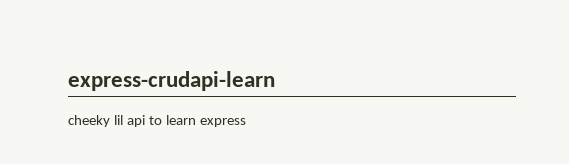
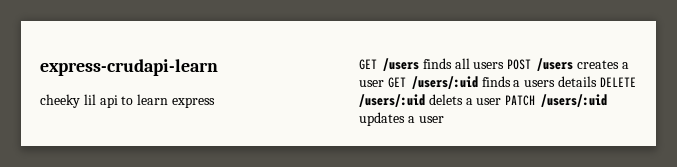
(246, 122) none -> [359,58,629,71] [359,76,636,89] [359,94,608,107] [359,112,444,126] // GET /users finds all users POST /users creates a user GET /users/:uid finds a users details DELETE /users/:uid delets a user PATCH /users/:uid updates a user

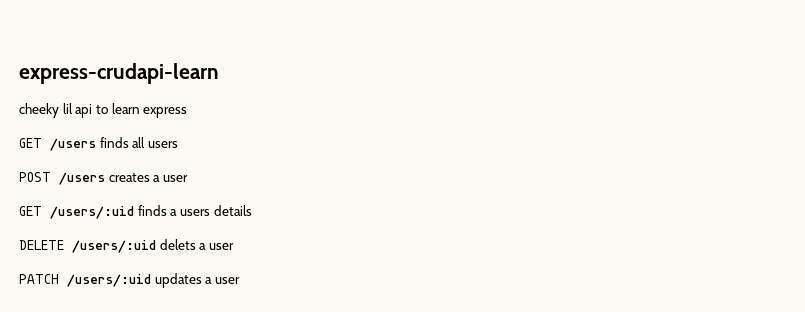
(505, 65) none -> (178, 144) //
(384, 83) none -> (188, 178) //
(597, 81) none -> (252, 210) //
(502, 101) none -> (234, 246) //

